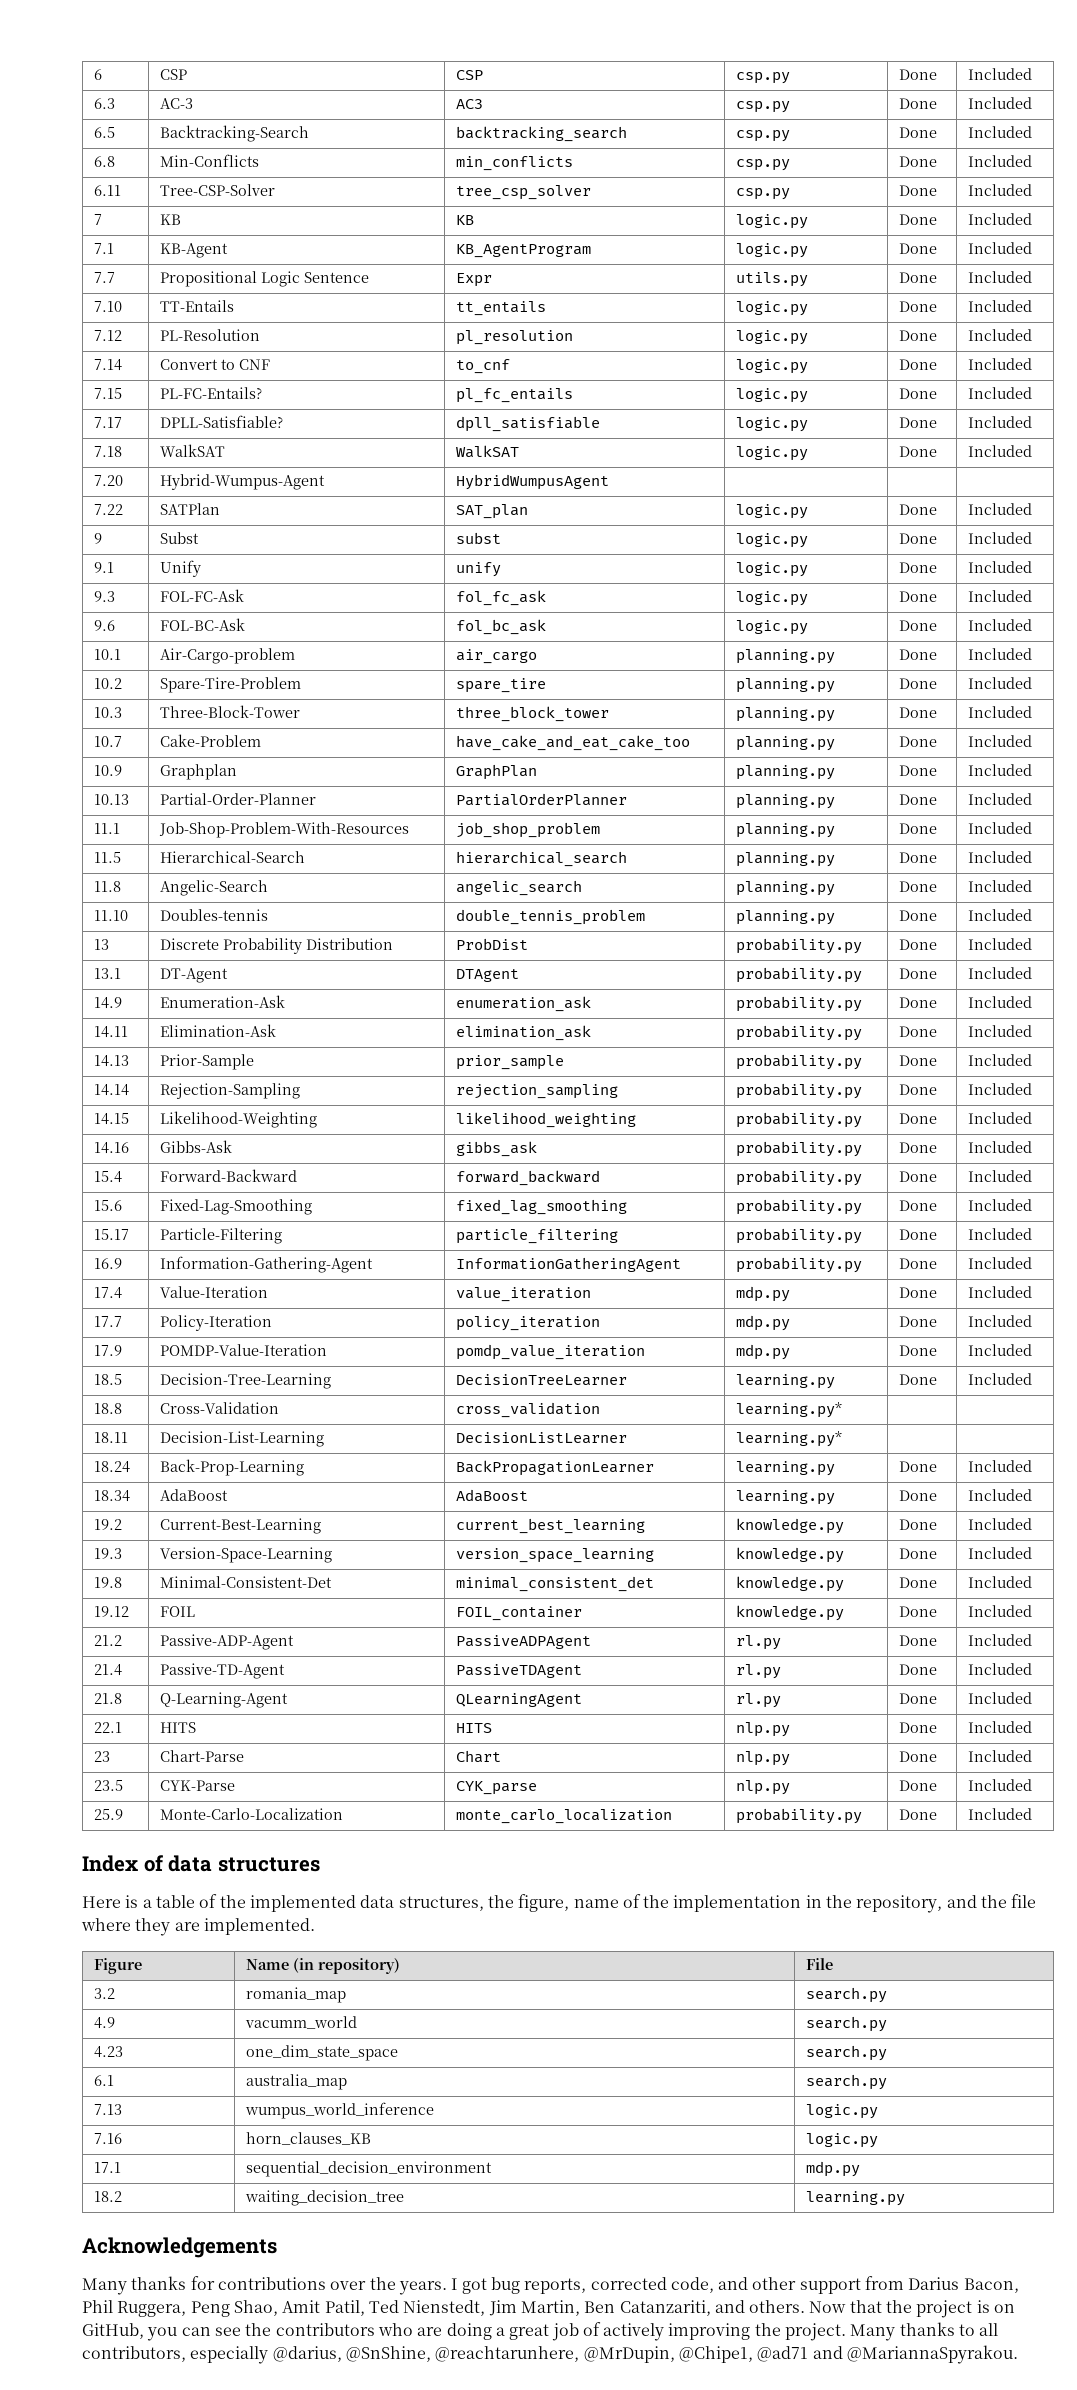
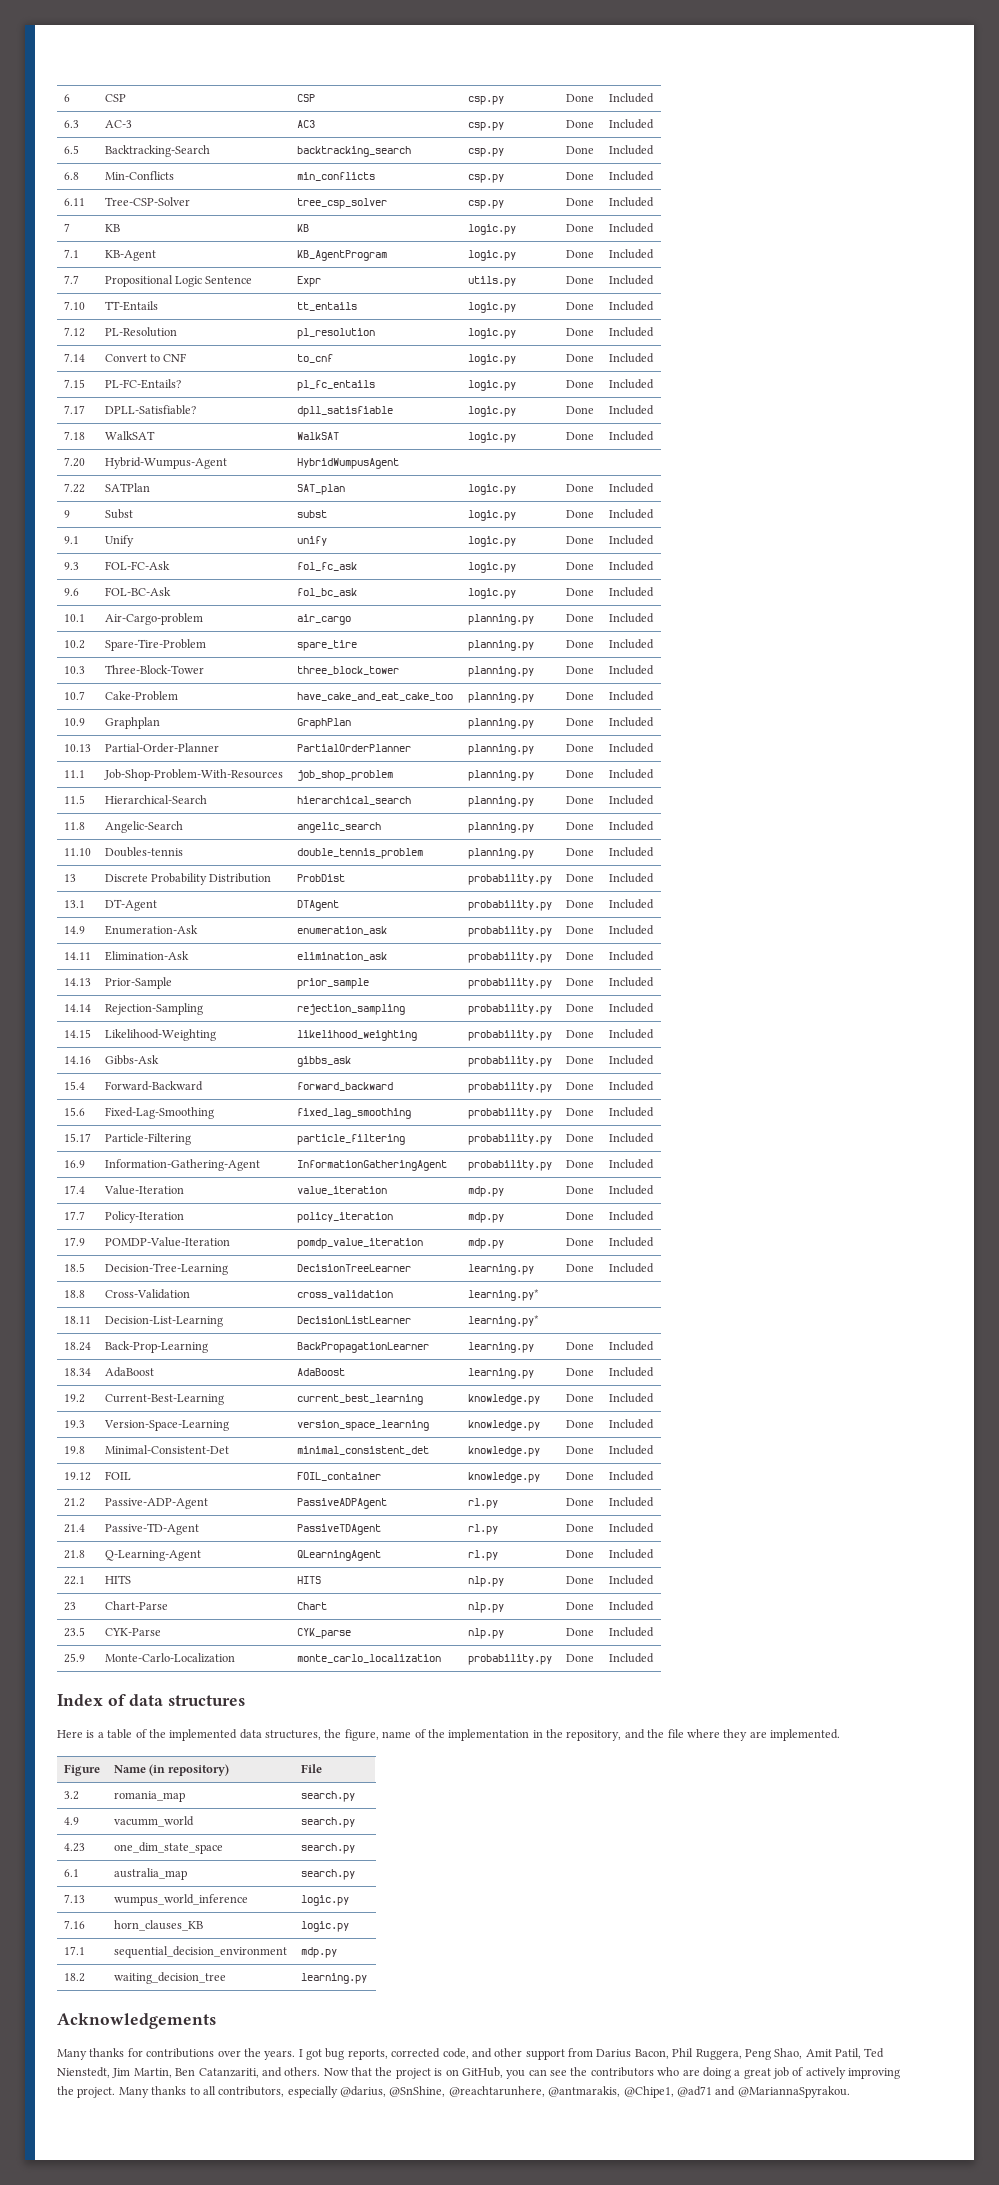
[583,2346,675,2363] @MrDupin, -> [548,2086,621,2097] @antmarakis,

